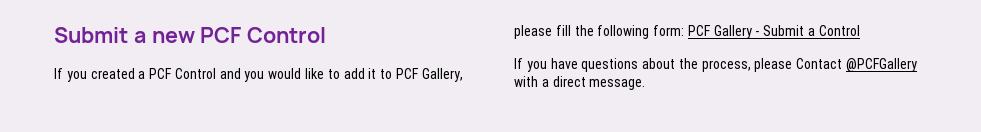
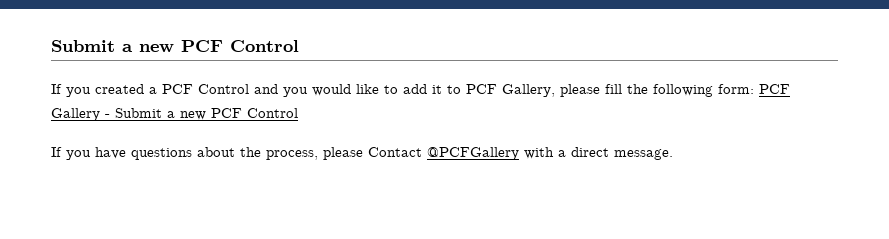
(816, 32) none -> [180,108,242,120] new PCF

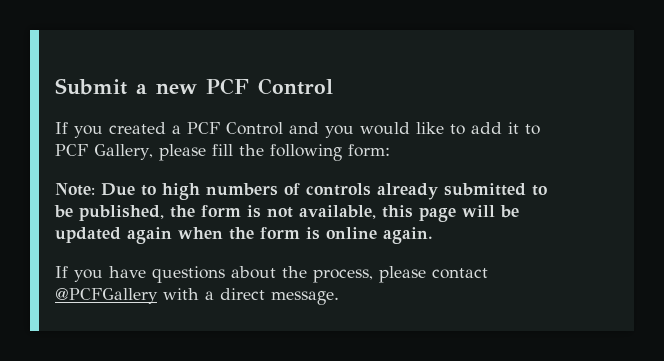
[759,84,790,94] [51,108,298,121] PCF Gallery - Submit a new PCF Control -> [55,183,547,200] [54,205,519,222] [55,227,433,244] // Note: Due to high numbers of controls already submitted to be published, the form is not available, this page will be updated again when the form is online again.
[368,147,422,157] Contact -> [432,268,488,279] contact

